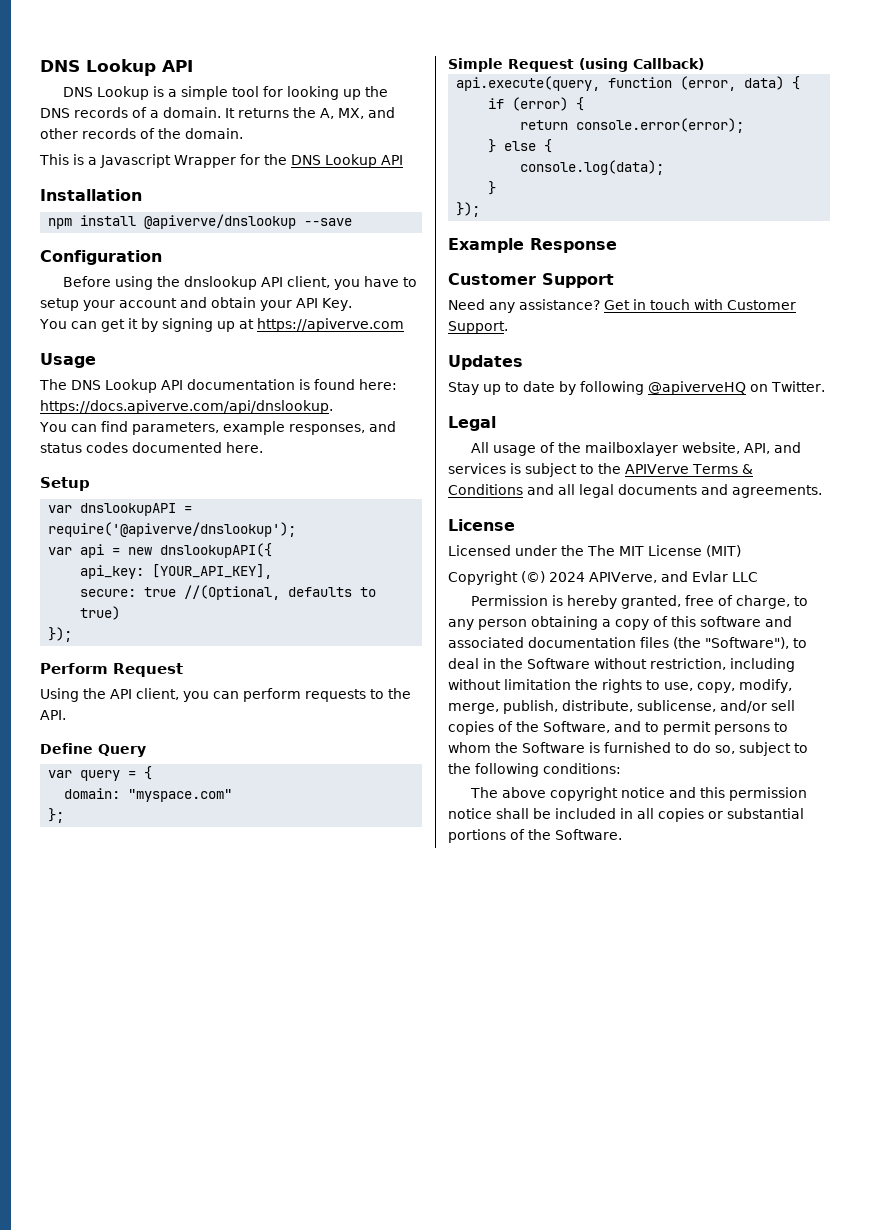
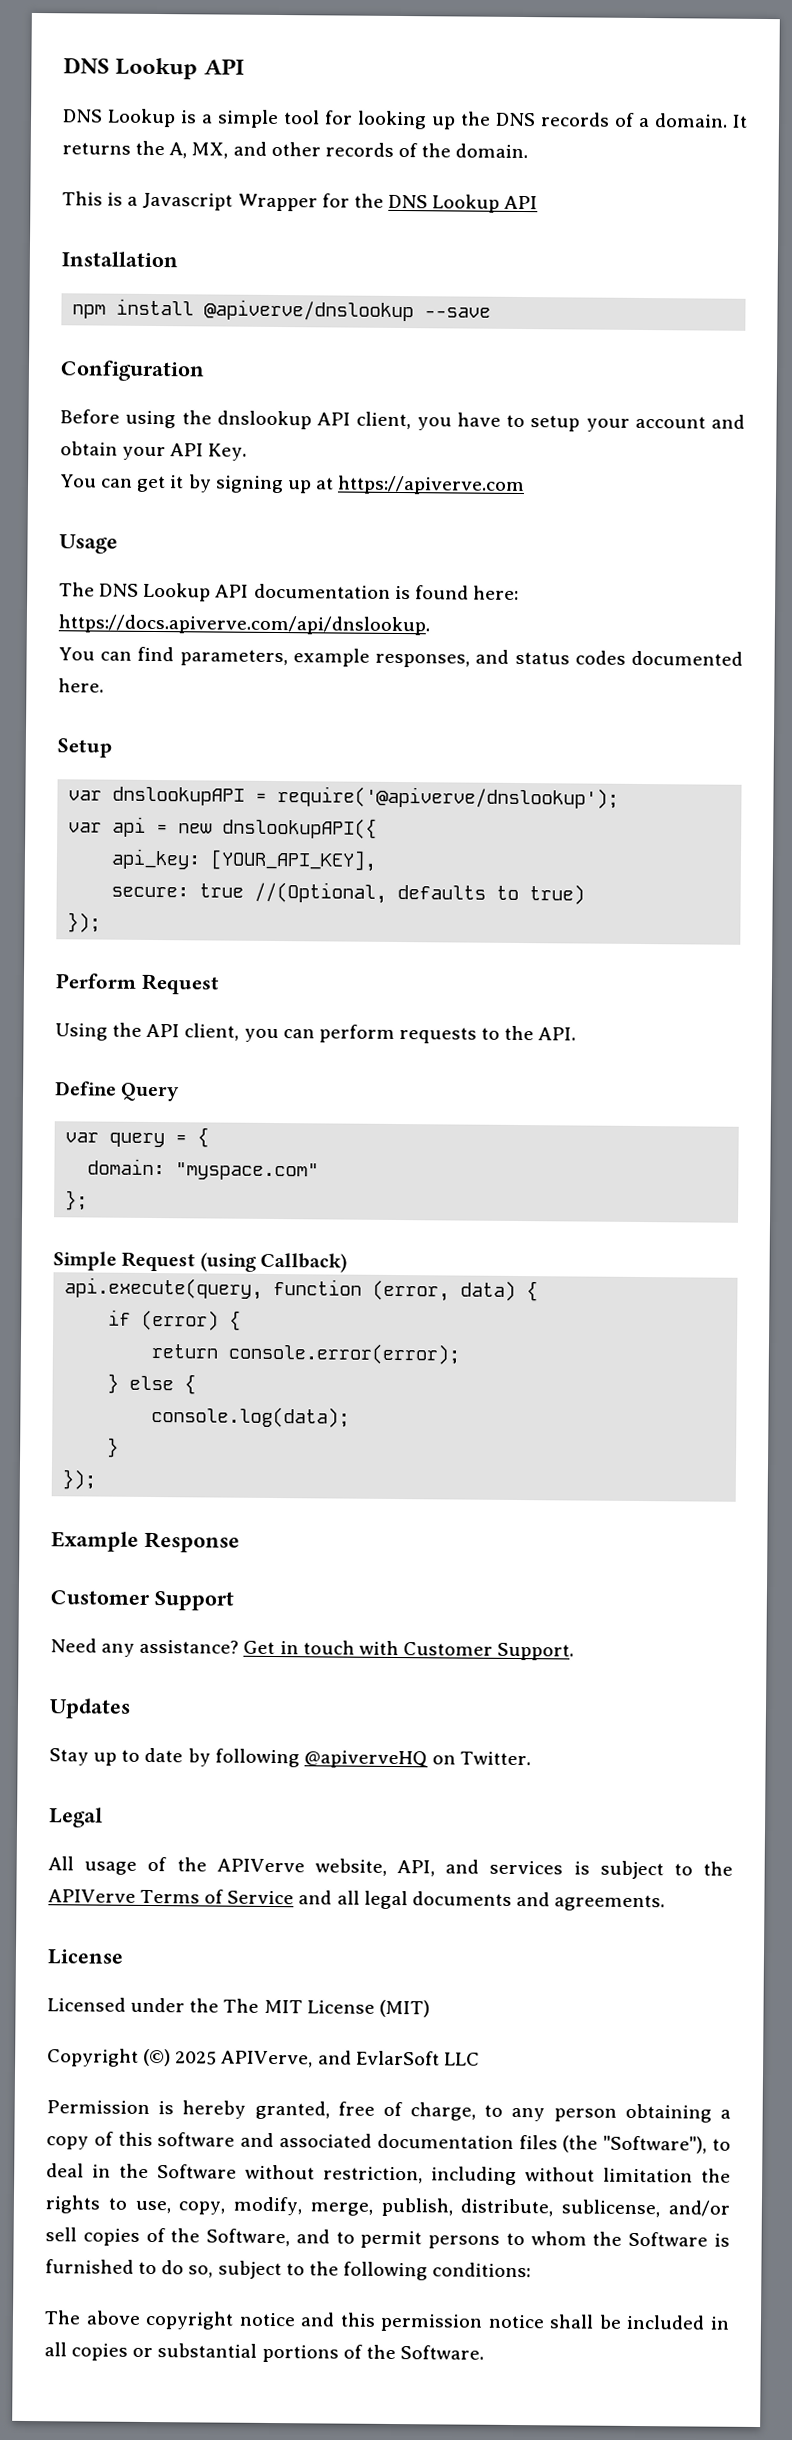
[585,442,679,456] mailboxlayer -> [216,1858,305,1873] APIVerve
[741,464,753,474] [448,484,523,495] & Conditions -> [204,1889,295,1905] of Service
[549,572,585,582] 2024 -> [175,2051,218,2065] 2025
[691,571,728,582] Evlar -> [355,2050,440,2066] EvlarSoft

